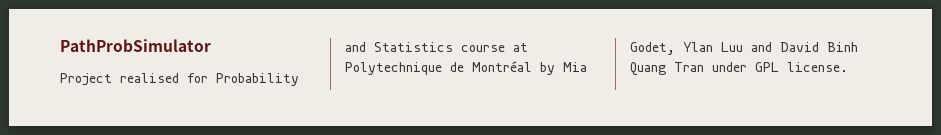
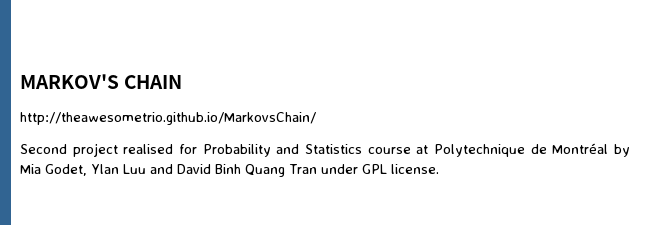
[60,39,211,52] [60,73,112,86] PathProbSimulator // Project -> [20,74,183,89] [20,112,316,125] [20,143,118,157] MARKOV'S CHAIN // http://theawesometrio.github.io/MarkovsChain/ // Second project

